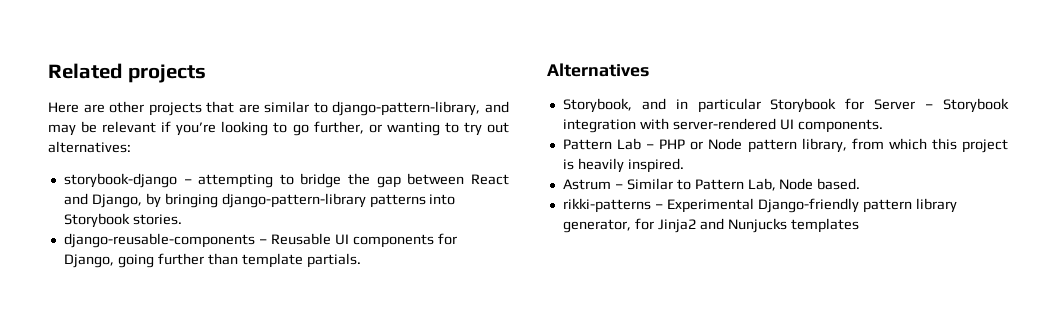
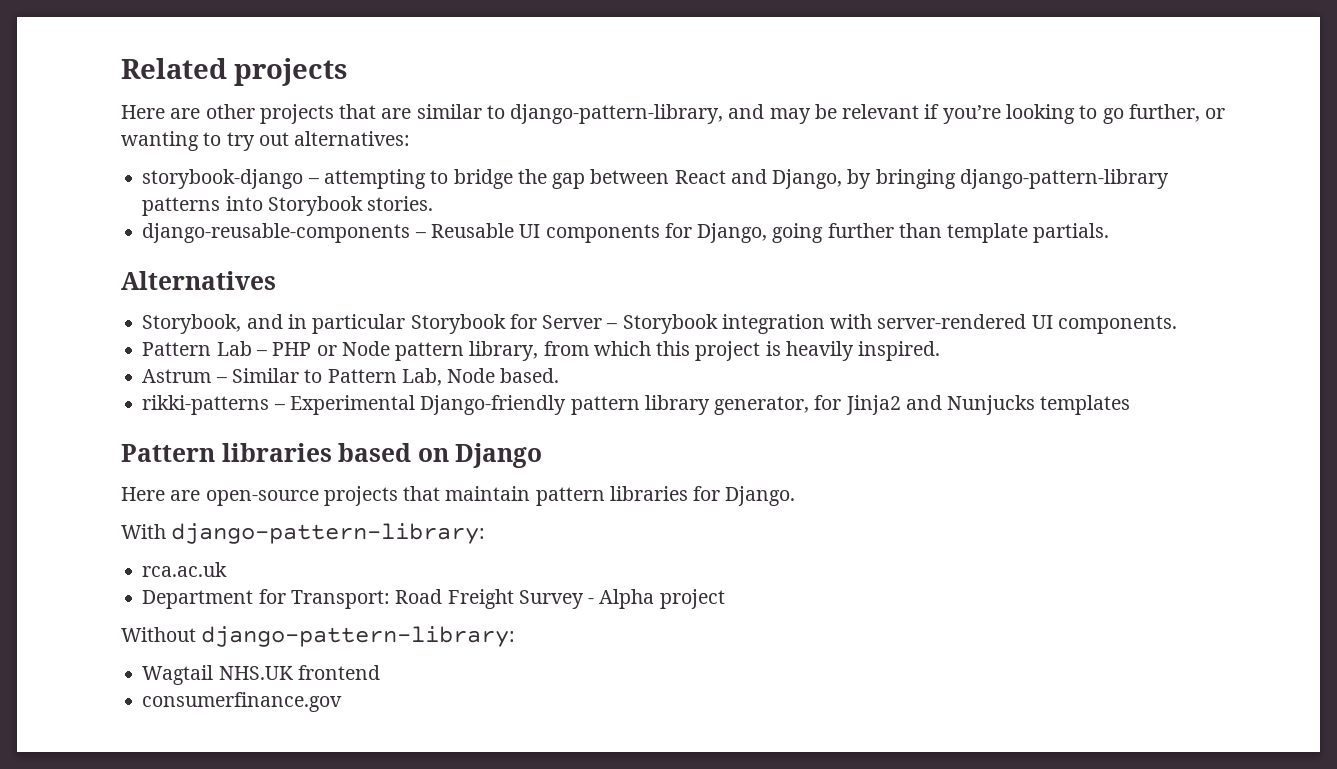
(859, 225) none -> [121,443,543,468] [121,486,796,506] [121,523,486,544] [142,562,228,577] [142,589,725,609] [121,626,516,647] [142,665,380,685] [142,692,343,712] // Pattern libraries based on Django // Here are open-source projects that maintain pattern libraries for Django. // With django-pattern-library: // rca.ac.uk // Department for Transport: Road Freight Survey - Alpha project // Without django-pattern-library: // Wagtail NHS.UK frontend // consumerfinance.gov

